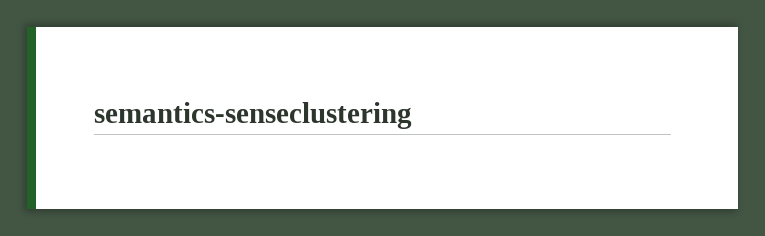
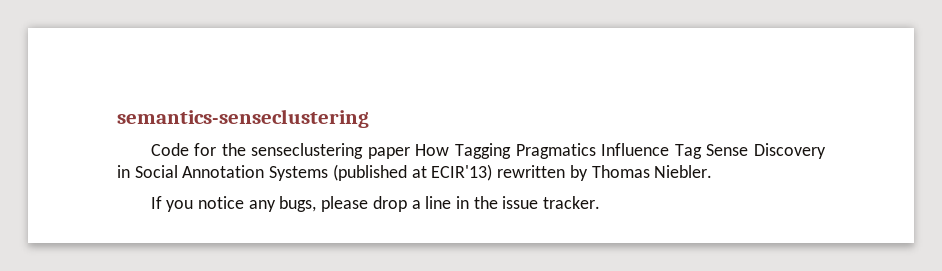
(412, 115) none -> [150,143,827,159] [117,164,713,181] [150,196,601,212] // Code for the senseclustering paper How Tagging Pragmatics Influence Tag Sense Discovery in Social Annotation Systems (published at ECIR'13) rewritten by Thomas Niebler. // If you notice any bugs, please drop a line in the issue tracker.

